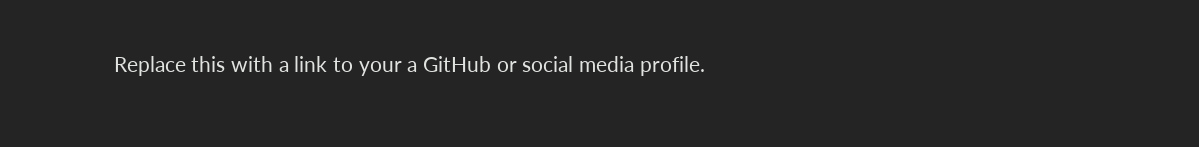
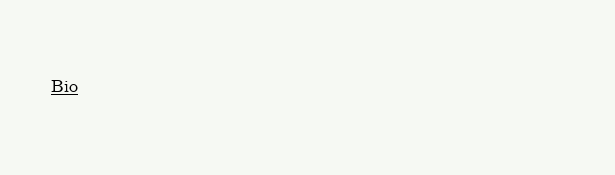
[113,56,705,76] Replace this with a link to your a GitHub or social media profile. -> [51,80,78,92] Bio

